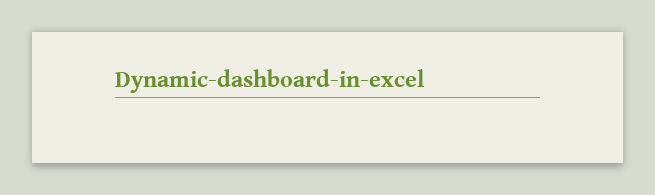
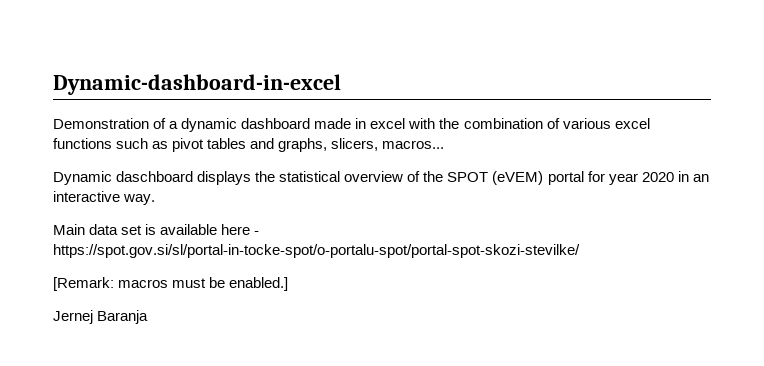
(425, 81) none -> [53,118,650,132] [53,138,445,152] [53,171,709,185] [53,191,156,205] [53,224,260,235] [53,244,580,258] [53,277,289,291] [53,310,149,324] // Demonstration of a dynamic dashboard made in excel with the combination of various excel functions such as pivot tables and graphs, slicers, macros... // Dynamic daschboard displays the statistical overview of the SPOT (eVEM) portal for year 2020 in an interactive way. // Main data set is available here - https://spot.gov.si/sl/portal-in-tocke-spot/o-portalu-spot/portal-spot-skozi-stevilke/ // [Remark: macros must be enabled.] // Jernej Baranja

